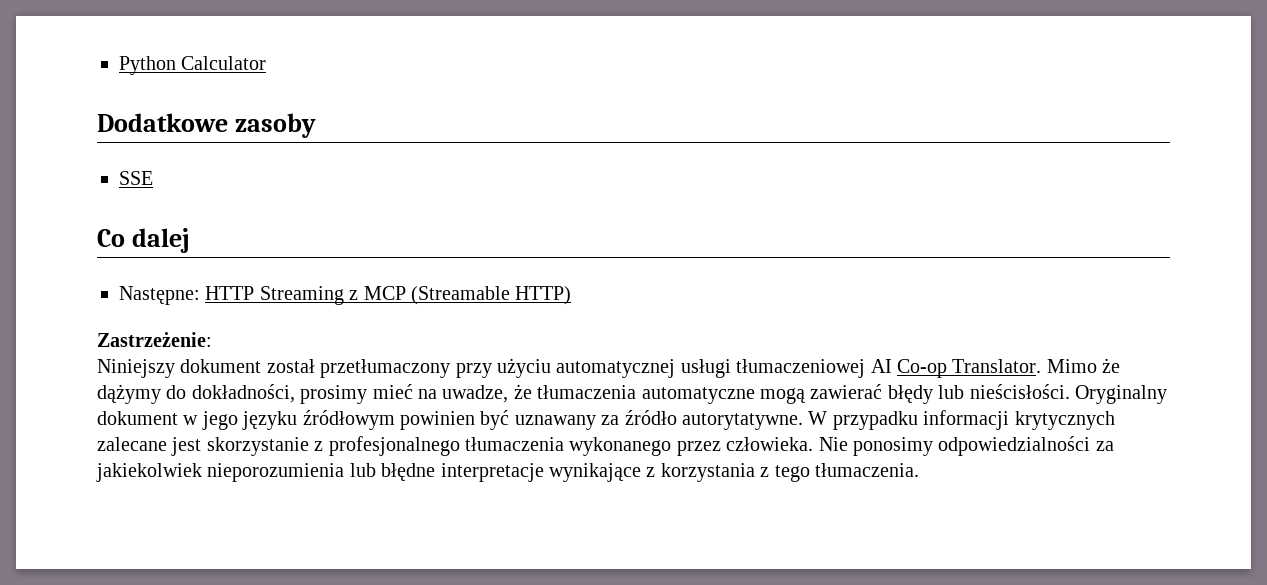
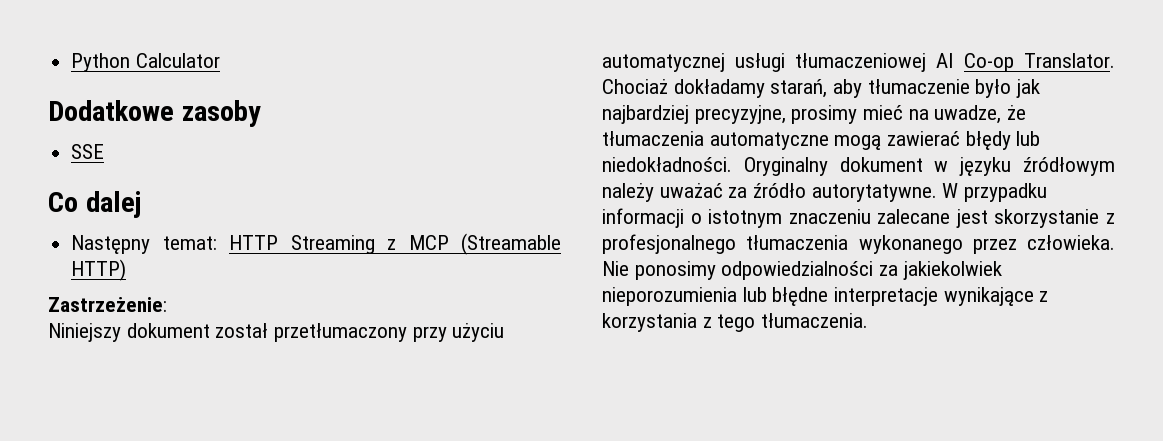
[119,286,200,305] Następne: -> [71,235,217,254] Następny temat:
[1046,358,1121,373] [97,384,295,404] Mimo że dążymy do dokładności, -> [602,79,1041,98] [602,105,786,124] Chociaż dokładamy starań, aby tłumaczenie było jak najbardziej precyzyjne,
[969,384,1070,399] nieścisłości. -> [602,157,732,172] niedokładności.
[201,411,238,430] jego -> (949, 166) none
[400,410,596,430] powinien być uznawany -> [602,183,723,202] należy uważać
[1014,411,1115,430] krytycznych -> [690,209,871,228] o istotnym znaczeniu

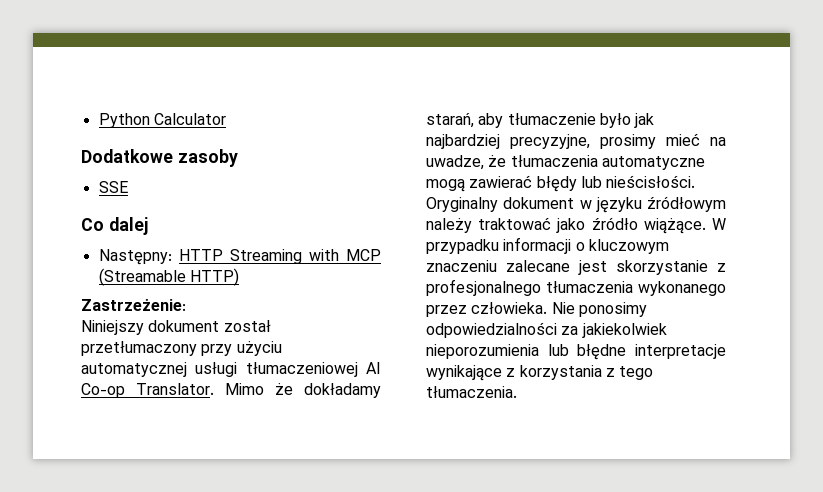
[71,235,217,254] Następny temat: -> [98,249,172,265] Następny:
[387,239,397,250] z -> [308,249,339,261] with
[602,79,668,94] Chociaż -> [225,383,293,395] Mimo że
[602,157,732,172] niedokładności. -> [606,175,696,188] nieścisłości.
[659,183,937,202] uważać za źródło autorytatywne. -> [478,217,706,234] traktować jako źródło wiążące.
[708,209,783,228] istotnym -> [588,239,669,254] kluczowym

